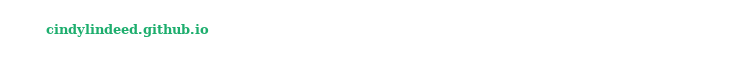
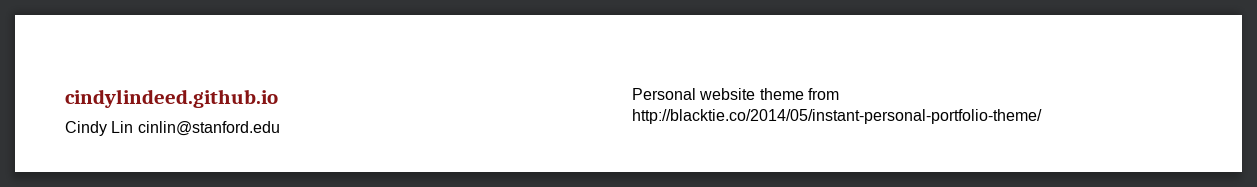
(209, 30) none -> [65,121,280,136] [632,88,839,100] [632,109,1042,124] // Cindy Lin cinlin@stanford.edu // Personal website theme from http://blacktie.co/2014/05/instant-personal-portfolio-theme/

